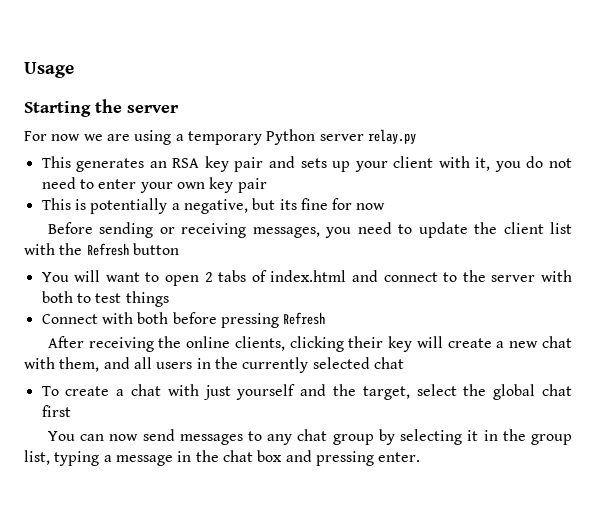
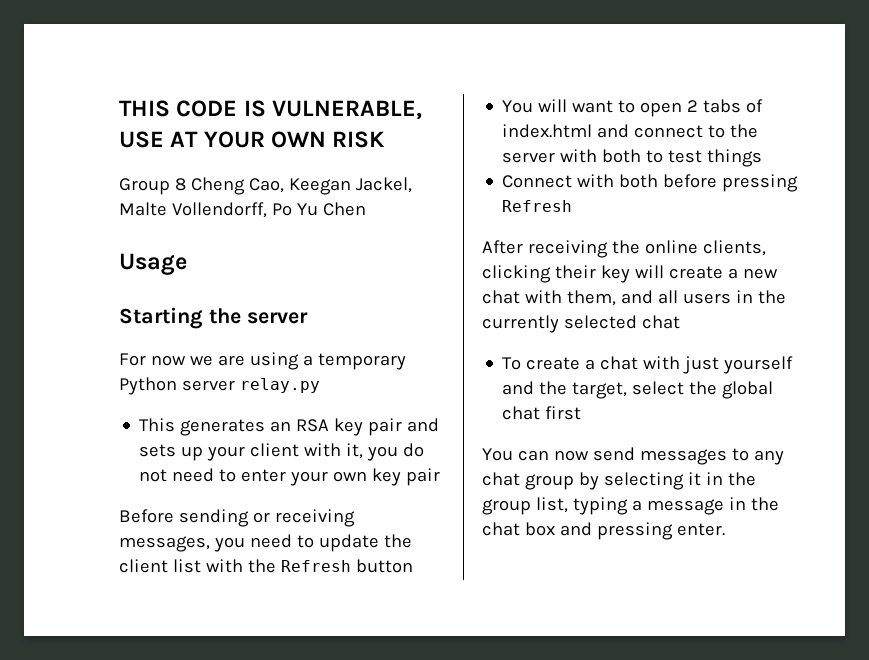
(24, 70) none -> [119,100,423,120] [119,131,386,148] [119,177,412,195] [119,202,366,218] THIS CODE IS VULNERABLE, USE AT YOUR OWN RISK // Group 8 Cheng Cao, Keegan Jackel, Malte Vollendorff, Po Yu Chen //
[41,198,386,214] // This is potentially a negative, but its fine for now -> (441, 477) none

